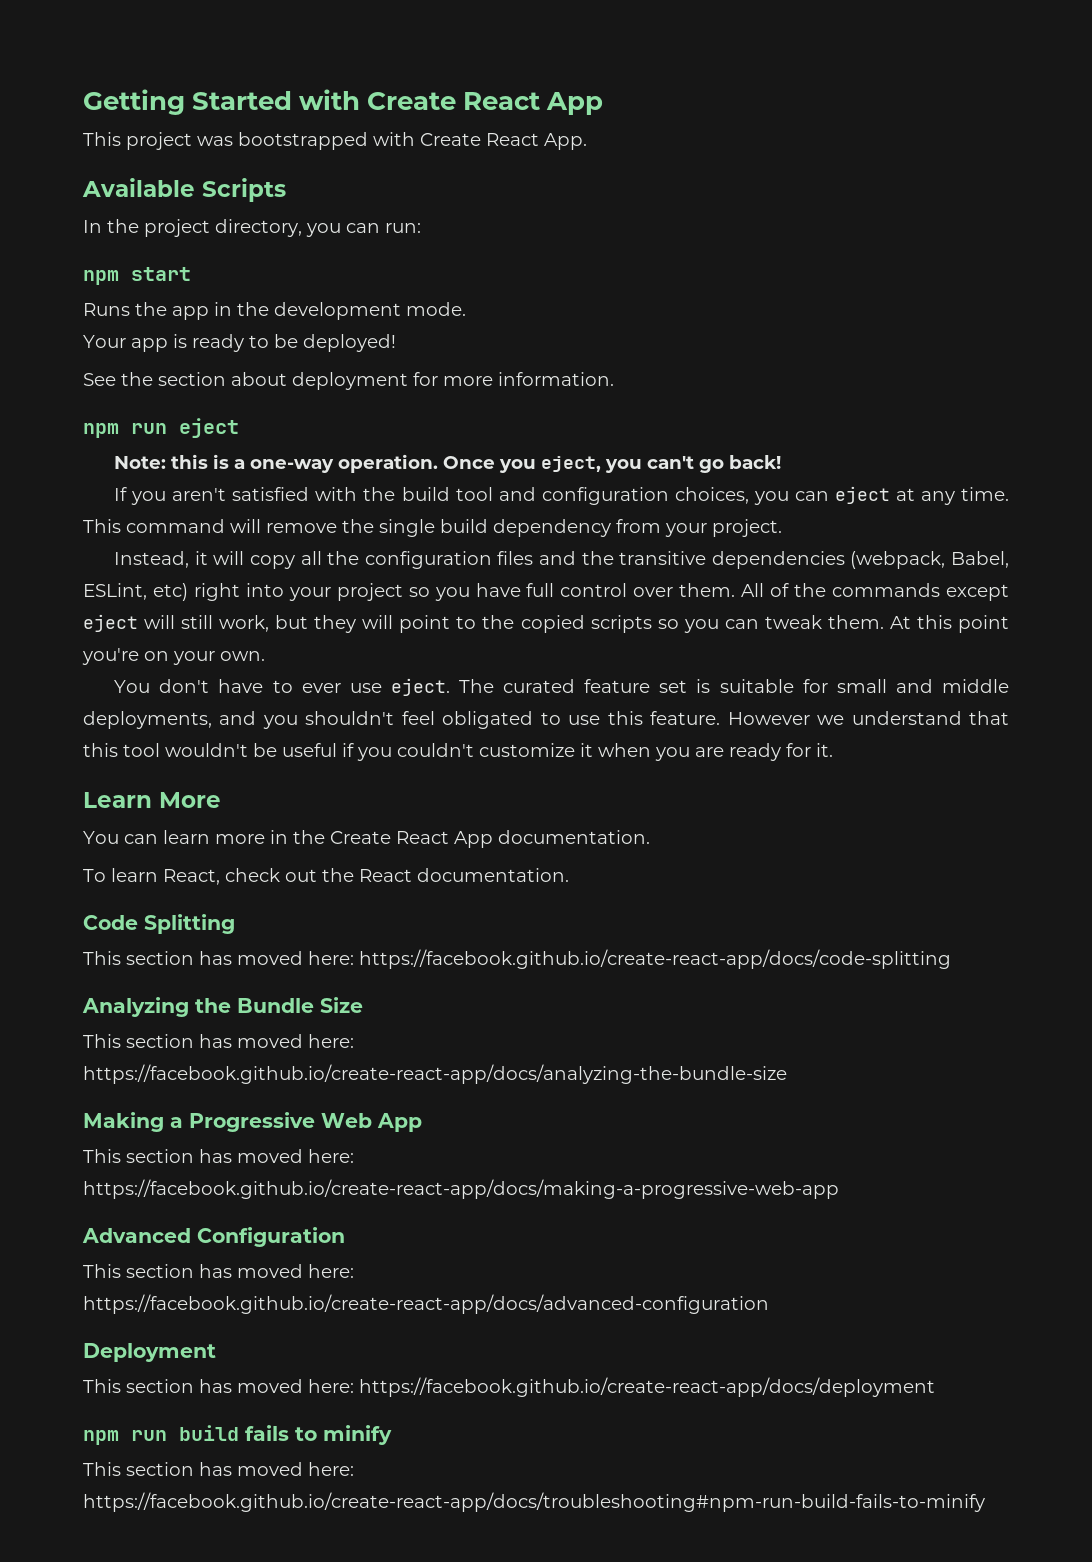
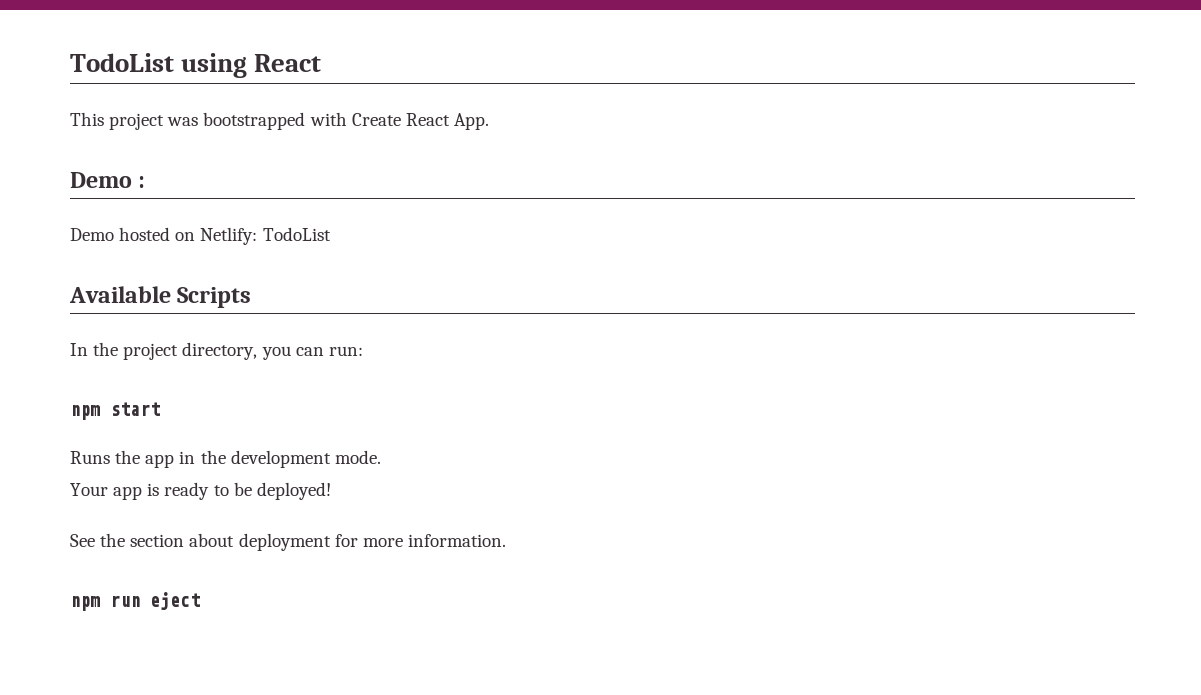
[83,89,604,115] Getting Started with Create React App -> [70,53,322,78] TodoList using React
(587, 141) none -> [70,172,146,188] [70,227,331,245] // Demo : // Demo hosted on Netlify: TodoList
[114,454,782,473] [114,486,1009,505] [83,519,782,537] [114,551,1010,569] [83,583,1010,601] [83,614,1010,633] [82,648,265,665] [114,678,1009,696] [83,711,1009,729] [83,743,833,761] [83,792,221,808] [83,830,650,848] [83,868,569,885] [83,914,235,934] [83,949,951,969] [82,997,363,1017] [83,1034,354,1048] [83,1064,787,1084] [83,1112,422,1132] [83,1149,354,1163] [83,1179,839,1199] [82,1227,345,1247] [83,1264,354,1278] [83,1294,769,1314] [83,1343,216,1362] [83,1377,935,1397] [83,1425,392,1445] [83,1462,354,1476] [83,1492,985,1512] // Note: this is a one-way operation. Once you eject, you can't go back! // If you aren't satisfied with the build tool and configuration choices, you can eject at any time. This command will remove the single build dependency from your project. // Instead, it will copy all the configuration files and the transitive dependencies (webpack, Babel, ESLint, etc) right into your project so you have full control over them. All of the commands except eject will still work, but they will point to the copied scripts so you can tweak them. At this point you're on your own. // You don't have to ever use eject. The curated feature set is suitable for small and middle deployments, and you shouldn't feel obligated to use this feature. However we understand that this tool wouldn't be useful if you couldn't customize it when you are ready for it. // Learn More // You can learn more in the Create React App documentation. // To learn React, check out the React documentation. // Code Splitting // This section has moved here: https://facebook.github.io/create-react-app/docs/code-splitting // Analyzing the Bundle Size // This section has moved here: https://facebook.github.io/create-react-app/docs/analyzing-the-bundle-size // Making a Progressive Web App // This section has moved here: https://facebook.github.io/create-react-app/docs/making-a-progressive-web-app // Advanced Configuration // This section has moved here: https://facebook.github.io/create-react-app/docs/advanced-configuration // Deployment // This section has moved here: https://facebook.github.io/create-react-app/docs/deployment // npm run build fails to minify // This section has moved here: https://facebook.github.io/create-react-app/docs/troubleshooting#npm-run-build-fails-to-minify -> (200, 601) none

